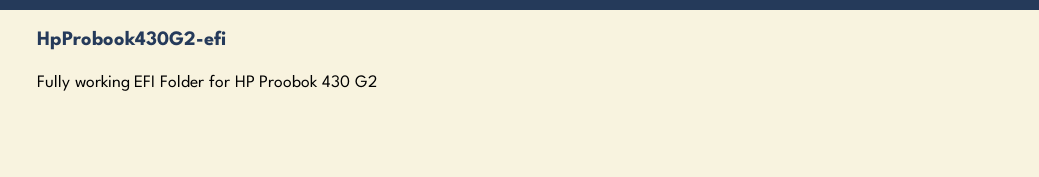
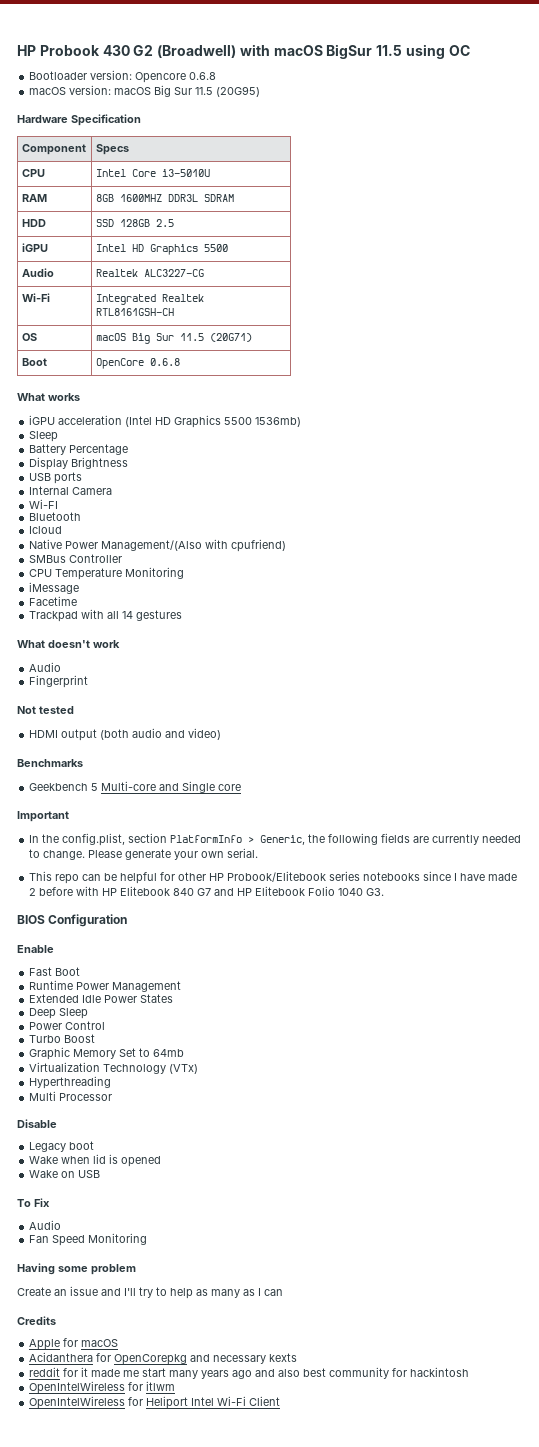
[37,30,226,50] [37,74,377,91] HpProbook430G2-efi // Fully working EFI Folder for HP Proobok 430 G2 -> [17,44,470,59] [29,70,217,83] [29,85,261,97] [17,114,141,126] [21,144,86,155] [95,144,129,155] [21,169,45,177] [95,169,210,177] [21,194,47,202] [95,194,234,202] [21,219,46,227] [95,219,174,227] [21,243,48,252] [95,244,228,255] [21,268,54,277] [95,269,204,277] [21,293,50,302] [95,294,204,305] [95,308,174,316] [21,333,37,341] [95,333,252,344] [21,358,47,366] [95,358,180,369] [17,393,80,401] [29,415,302,428] [29,431,59,442] [29,444,129,455] [29,457,129,470] [29,472,83,484] [29,486,113,495] [29,499,59,509] [29,512,82,521] [29,526,63,534] [29,539,287,552] [29,554,123,563] [29,567,185,580] [29,582,80,594] [29,596,78,606] [29,609,183,622] [17,640,120,648] [29,662,62,672] [29,675,89,688] [17,706,74,714] [29,728,222,741] [17,759,83,767] [29,781,242,793] [17,811,69,822] [29,833,522,846] [29,848,259,860] [29,871,518,884] [29,886,385,896] [17,914,128,927] [17,945,54,953] [29,967,81,976] [29,980,182,992] [29,994,174,1003] [29,1008,89,1019] [29,1021,106,1030] [29,1034,96,1043] [29,1047,185,1060] [29,1062,199,1074] [29,1076,112,1089] [29,1091,113,1101] [17,1119,57,1128] [29,1141,95,1152] [29,1154,162,1167] [29,1170,101,1178] [17,1198,50,1207] [29,1220,62,1230] [29,1233,148,1246] [17,1263,136,1275] [17,1286,283,1299] [17,1316,56,1325] [29,1338,119,1350] [29,1352,298,1365] [29,1367,470,1379] [29,1381,176,1394] [29,1396,281,1409] HP Probook 430 G2 (Broadwell) with macOS BigSur 11.5 using OC // Bootloader version: Opencore 0.6.8 // macOS version: macOS Big Sur 11.5 (20G95) // Hardware Specification // Component | Specs // CPU | Intel Core i3-5010U // RAM | 8GB 1600MHZ DDR3L SDRAM // HDD | SSD 128GB 2.5 // iGPU | Intel HD Graphics 5500 // Audio | Realtek ALC3227-CG // Wi-Fi | Integrated Realtek RTL8161GSH-CH // OS | macOS Big Sur 11.5 (20G71) // Boot | OpenCore 0.6.8 // What works // iGPU acceleration (Intel HD Graphics 5500 1536mb) // Sleep // Battery Percentage // Display Brightness // USB ports // Internal Camera // Wi-FI // Bluetooth // Icloud // Native Power Management/(Also with cpufriend) // SMBus Controller // CPU Temperature Monitoring // iMessage // Facetime // Trackpad with all 14 gestures // What doesn't work // Audio // Fingerprint // Not tested // HDMI output (both audio and video) // Benchmarks // Geekbench 5 Multi-core and Single core // Important // In the config.plist, section PlatformInfo > Generic, the following fields are currently needed to change. Please generate your own serial. // This repo can be helpful for other HP Probook/Elitebook series notebooks since I have made 2 before with HP Elitebook 840 G7 and HP Elitebook Folio 1040 G3. // BIOS Configuration // Enable // Fast Boot // Runtime Power Management // Extended Idle Power States // Deep Sleep // Power Control // Turbo Boost // Graphic Memory Set to 64mb // Virtualization Technology (VTx) // Hyperthreading // Multi Processor // Disable // Legacy boot // Wake when lid is opened // Wake on USB // To Fix // Audio // Fan Speed Monitoring // Having some problem // Create an issue and I'll try to help as many as I can // Credits // Apple for macOS // Acidanthera for OpenCorepkg and necessary kexts // reddit for it made me start many years ago and also best community for hackintosh // OpenIntelWireless for itlwm // OpenIntelWireless for Heliport Intel Wi-Fi Client

